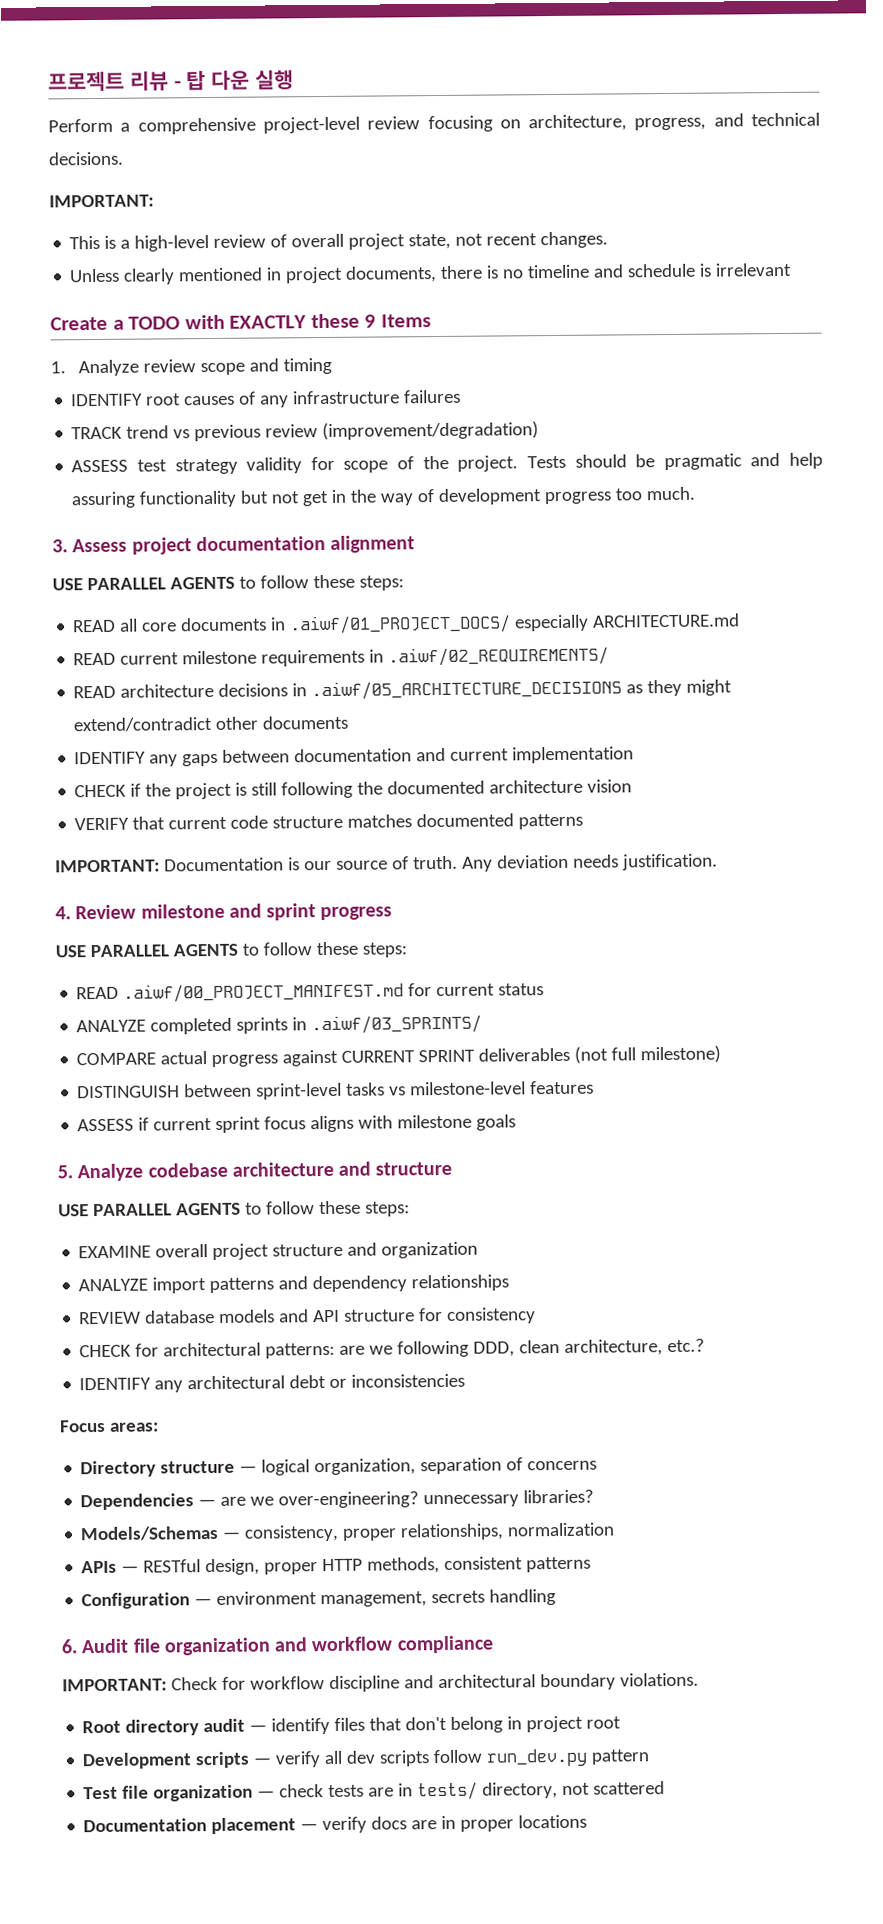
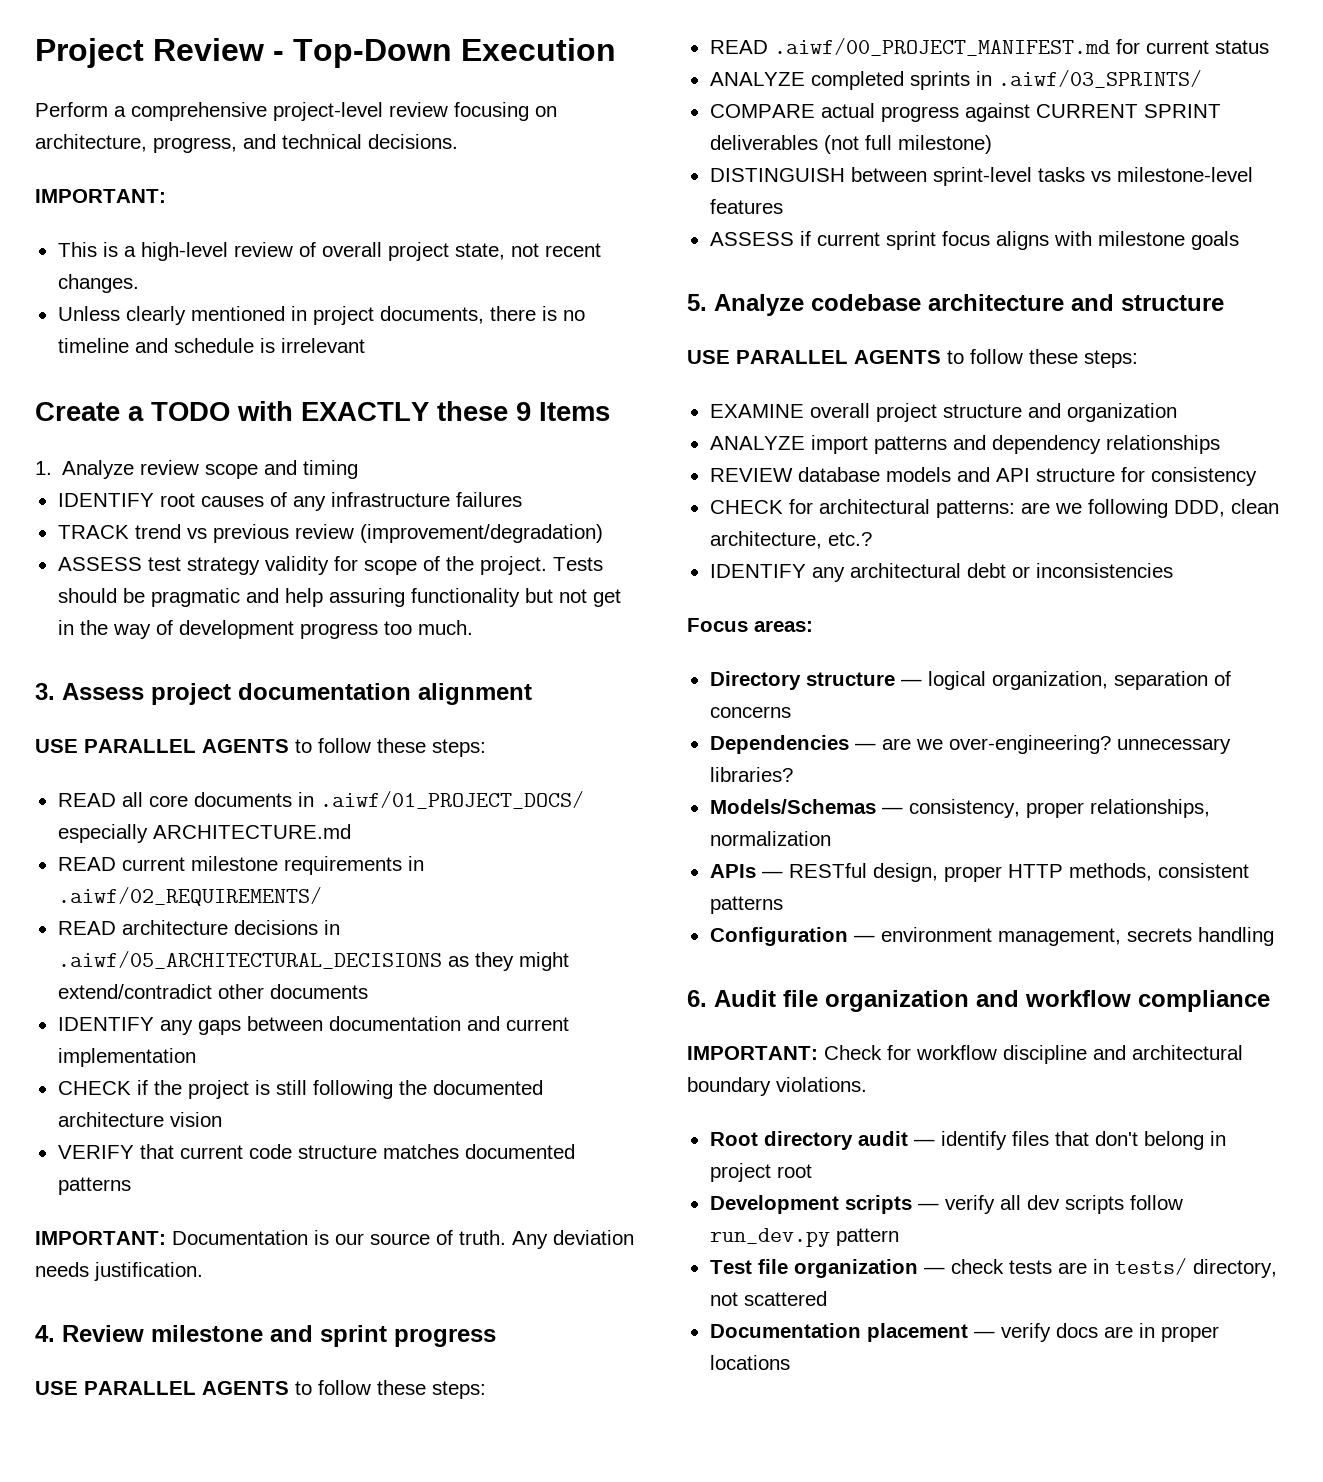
[48,69,295,92] 프로젝트 리뷰 - 탑 다운 실행 -> [35,38,616,68] Project Review - Top-Down Execution
[311,679,623,701] .aiwf/05_ARCHITECTURE_DECISIONS -> [57,951,442,969] .aiwf/05_ARCHITECTURAL_DECISIONS

